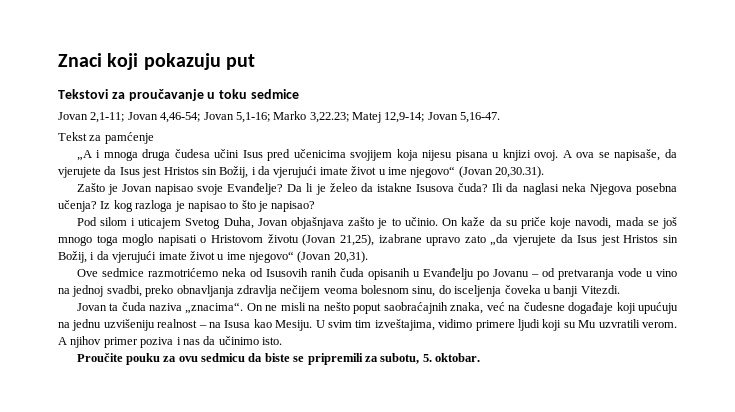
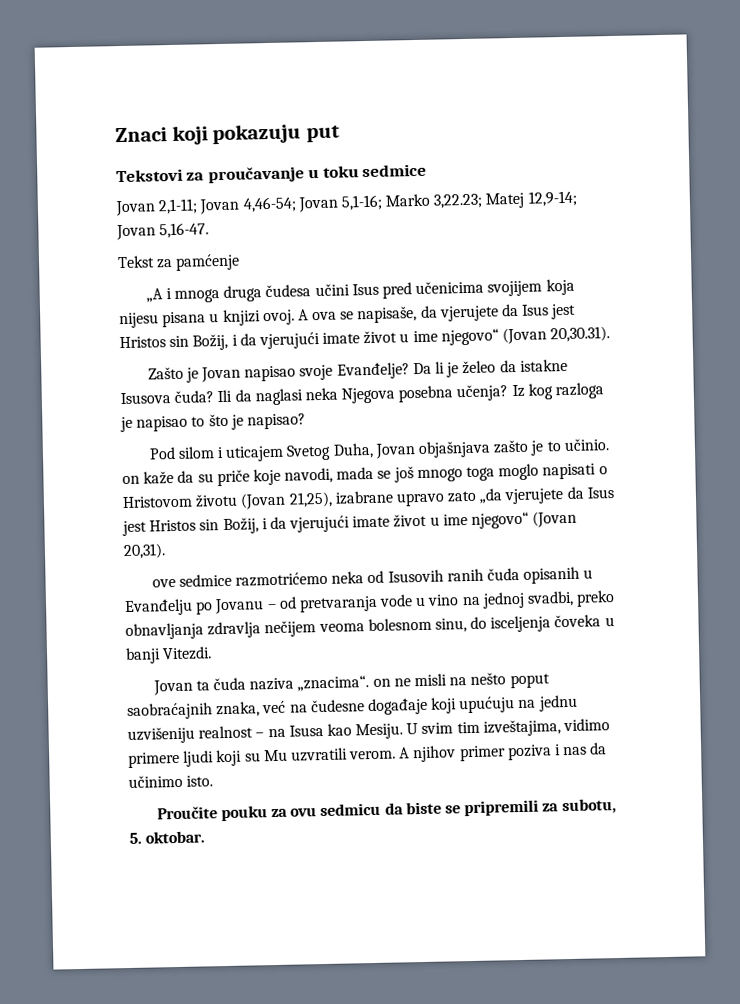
[442,218,459,226] Оn -> [122,475,140,485] on
[76,269,98,277] Оve -> [151,578,176,588] ove
[246,303,263,311] Оn -> [372,678,391,687] on

